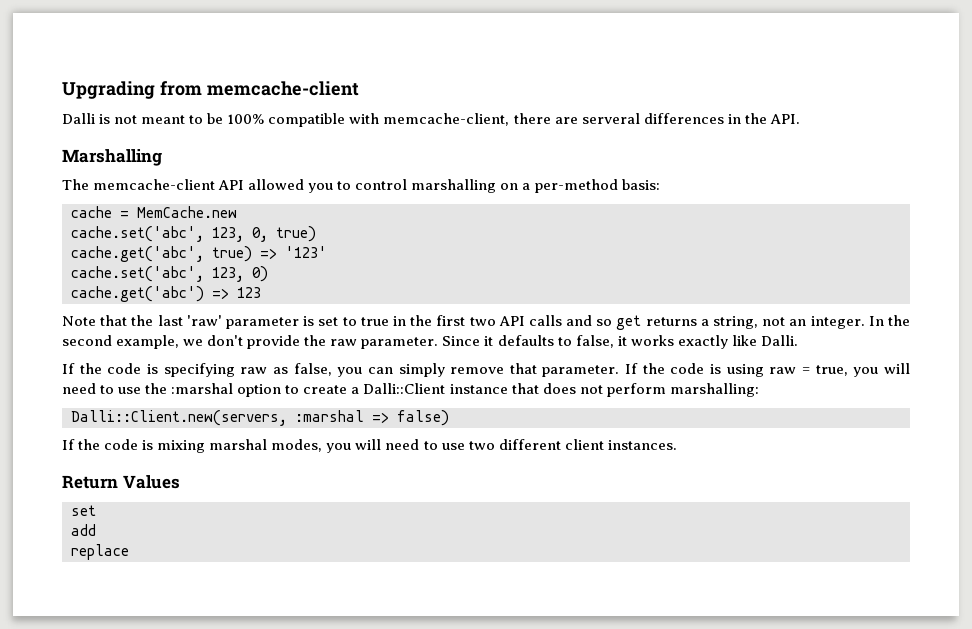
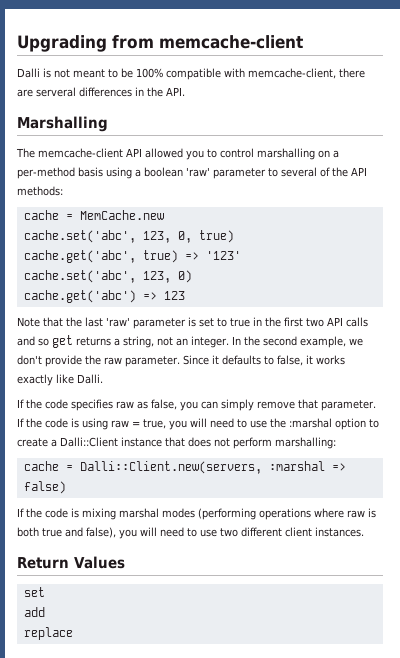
[621,179,660,190] basis: -> [78,167,367,179] [17,186,63,196] basis using a boolean 'raw' parameter to several of the API methods:
[146,363,235,377] is specifying -> [71,399,113,411] specifies
(759, 390) none -> [23,461,73,471] cache =
[271,439,323,452] modes, -> [162,508,376,520] [17,527,116,538] modes (performing operations where raw is both true and false),

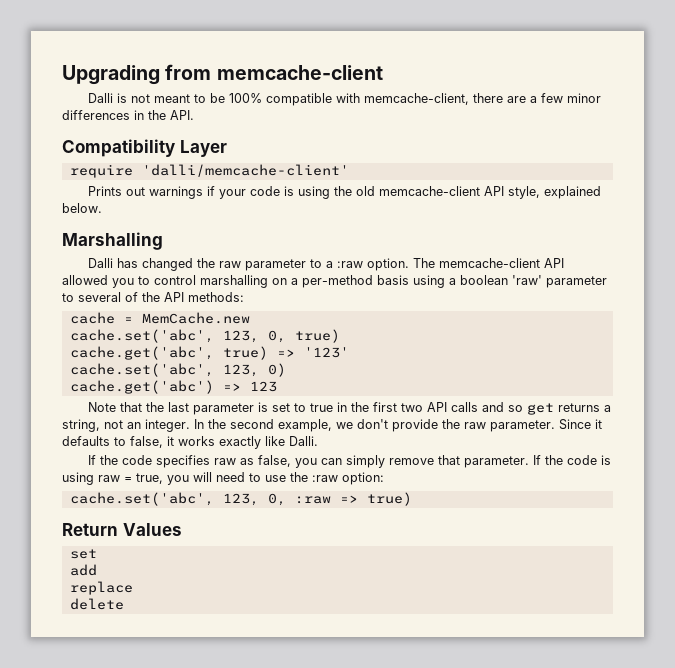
[36,87,76,97] serveral -> [529,93,601,103] a few minor
[17,116,108,132] Marshalling // -> [62,139,227,157] [69,164,349,178] [87,186,601,199] [62,203,102,213] [62,232,163,250] [87,258,409,271] Compatibility Layer // require 'dalli/memcache-client' // Prints out warnings if your code is using the old memcache-client API style, explained below. // Marshalling // Dalli has changed the raw parameter to a :raw option.
[106,317,130,327] 'raw' -> (189, 407) none
[289,418,379,430] [17,437,336,449] [23,461,346,474] [23,481,66,494] [17,508,376,520] [17,527,364,539] :marshal option to create a Dalli::Client instance that does not perform marshalling: // cache = Dalli::Client.new(servers, :marshal => false) // If the code is mixing marshal modes (performing operations where raw is both true and false), you will need to use two different client instances. -> [312,472,384,485] [69,492,412,506] :raw option: // cache.set('abc', 123, 0, :raw => true)
(73, 633) none -> [69,598,124,610] // delete

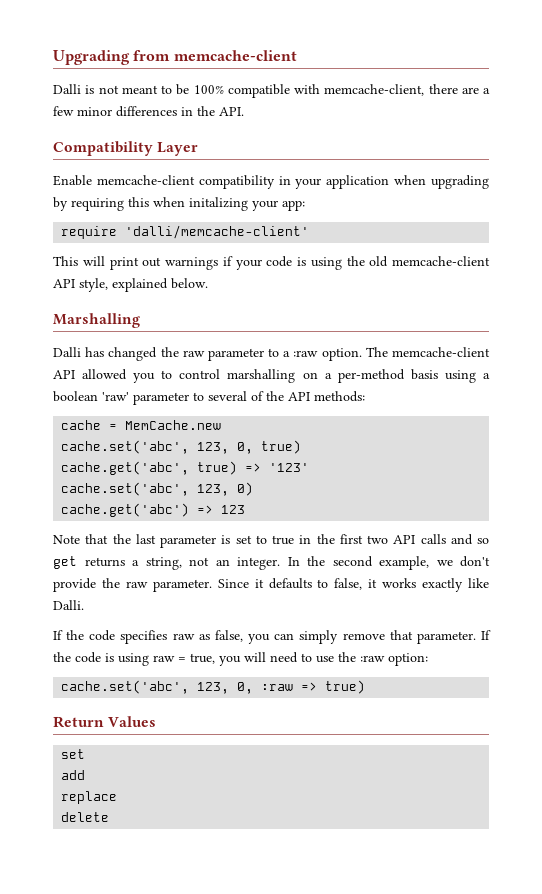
(227, 148) none -> [53,175,489,189] [53,197,305,211] // Enable memcache-client compatibility in your application when upgrading by requiring this when initalizing your app:
[87,186,122,196] Prints -> [53,256,139,270] This will print

